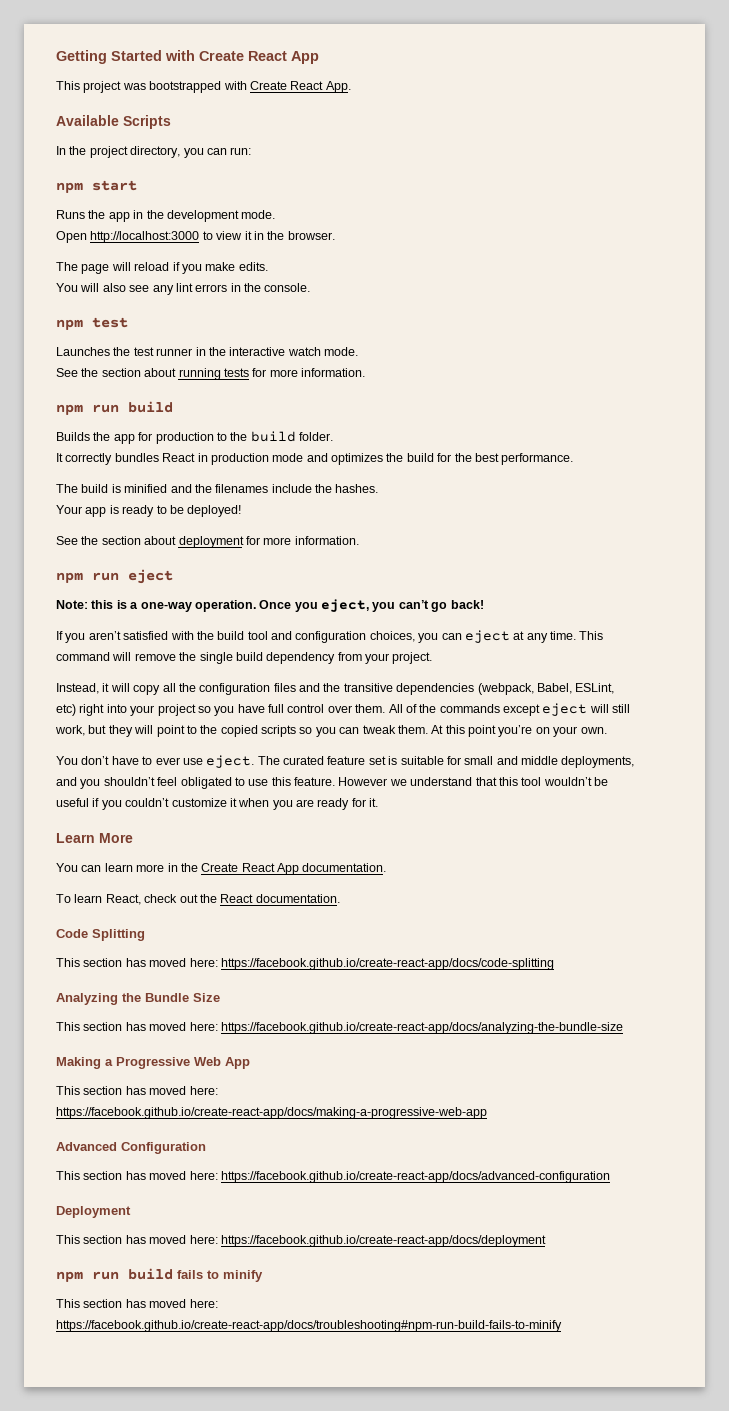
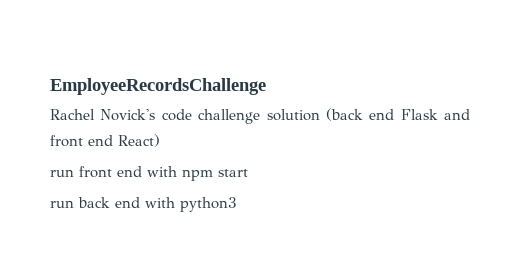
[56,50,319,64] [56,81,351,93] [56,115,171,129] [56,146,252,158] [56,180,137,193] [56,210,276,222] [56,231,335,243] [56,262,268,274] [56,283,311,295] [56,317,128,330] [56,347,358,356] [56,368,365,380] [56,401,173,415] [56,431,333,444] [56,453,574,465] [56,484,379,493] [56,505,242,517] [56,536,359,548] [56,569,173,584] [56,599,484,612] [56,630,604,643] [56,652,433,664] [56,683,615,695] [56,703,631,716] [55,725,607,737] [56,755,635,768] [56,777,608,789] [56,798,379,810] [56,833,133,843] [56,863,387,875] [56,894,340,905] [56,929,145,941] [56,958,554,970] [56,993,220,1005] [56,1022,623,1034] [56,1057,250,1069] [56,1086,218,1095] [56,1107,487,1119] [56,1142,206,1154] [56,1171,610,1183] [56,1206,131,1218] [56,1235,546,1247] [56,1268,263,1282] [56,1299,218,1308] [56,1320,562,1332] Getting Started with Create React App // This project was bootstrapped with Create React App. // Available Scripts // In the project directory, you can run: // npm start // Runs the app in the development mode. // Open http://localhost:3000 to view it in the browser. // The page will reload if you make edits. // You will also see any lint errors in the console. // npm test // Launches the test runner in the interactive watch mode. // See the section about running tests for more information. // npm run build // Builds the app for production to the build folder. // It correctly bundles React in production mode and optimizes the build for the best performance. // The build is minified and the filenames include the hashes. // Your app is ready to be deployed! // See the section about deployment for more information. // npm run eject // Note: this is a one-way operation. Once you eject, you can’t go back! // If you aren’t satisfied with the build tool and configuration choices, you can eject at any time. This command will remove the single build dependency from your project. // Instead, it will copy all the configuration files and the transitive dependencies (webpack, Babel, ESLint, etc) right into your project so you have full control over them. All of the commands except eject will still work, but they will point to the copied scripts so you can tweak them. At this point you’re on your own. // You don’t have to ever use eject. The curated feature set is suitable for small and middle deployments, and you shouldn’t feel obligated to use this feature. However we understand that this tool wouldn’t be useful if you couldn’t customize it when you are ready for it. // Learn More // You can learn more in the Create React App documentation. // To learn React, check out the React documentation. // Code Splitting // This section has moved here: https://facebook.github.io/create-react-app/docs/code-splitting // Analyzing the Bundle Size // This section has moved here: https://facebook.github.io/create-react-app/docs/analyzing-the-bundle-size // Making a Progressive Web App // This section has moved here: https://facebook.github.io/create-react-app/docs/making-a-progressive-web-app // Advanced Configuration // This section has moved here: https://facebook.github.io/create-react-app/docs/advanced-configuration // Deployment // This section has moved here: https://facebook.github.io/create-react-app/docs/deployment // npm run build fails to minify // This section has moved here: https://facebook.github.io/create-react-app/docs/troubleshooting#npm-run-build-fails-to-minify -> [50,78,266,95] [50,108,470,124] [50,134,160,147] [50,166,248,181] [50,197,237,212] EmployeeRecordsChallenge // Rachel Novick's code challenge solution (back end Flask and front end React) // run front end with npm start // run back end with python3

